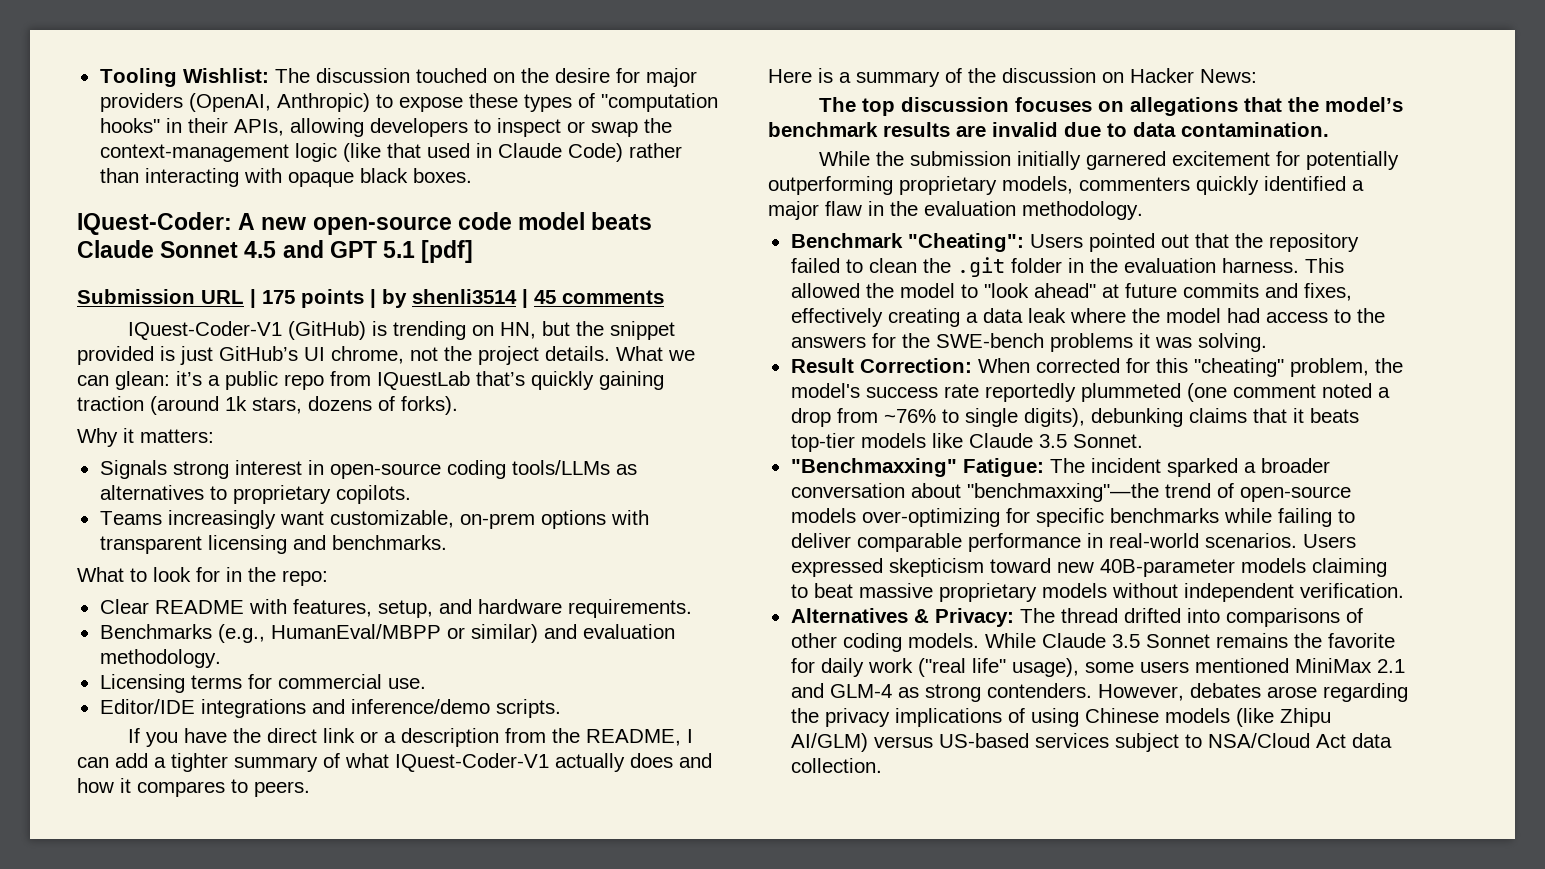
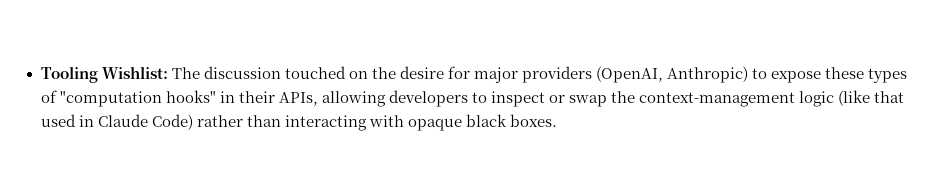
[77,212,653,235] [77,240,474,263] [77,289,664,308] [127,321,675,340] [77,346,695,365] [77,371,664,390] [77,396,458,415] [77,428,214,447] [99,460,637,479] [99,485,411,504] [99,510,649,529] [99,535,447,554] [77,567,328,586] [99,599,692,618] [99,624,675,643] [99,649,221,668] [99,674,426,693] [99,699,561,718] [127,728,693,747] [77,753,712,772] [77,778,310,797] [768,68,1257,87] [818,97,1403,116] [768,122,1329,137] [818,151,1399,170] [768,176,1364,195] [768,201,1143,220] [790,233,1359,252] [790,257,1344,277] [790,283,1352,301] [790,308,1385,327] [790,333,1267,352] [790,358,1403,377] [790,383,1390,402] [790,408,1359,427] [790,433,1143,452] [790,458,1330,477] [790,483,1351,502] [790,508,1355,527] [790,533,1356,552] [790,558,1387,577] [790,583,1404,602] [790,608,1363,627] [790,633,1395,652] [790,658,1405,677] [790,683,1408,702] [790,708,1331,727] [790,733,1392,752] [790,758,882,773] // IQuest-Coder: A new open-source code model beats Claude Sonnet 4.5 and GPT 5.1 [pdf] // Submission URL | 175 points | by shenli3514 | 45 comments // IQuest-Coder-V1 (GitHub) is trending on HN, but the snippet provided is just GitHub’s UI chrome, not the project details. What we can glean: it’s a public repo from IQuestLab that’s quickly gaining traction (around 1k stars, dozens of forks). // Why it matters: // Signals strong interest in open-source coding tools/LLMs as alternatives to proprietary copilots. // Teams increasingly want customizable, on-prem options with transparent licensing and benchmarks. // What to look for in the repo: // Clear README with features, setup, and hardware requirements. // Benchmarks (e.g., HumanEval/MBPP or similar) and evaluation methodology. // Licensing terms for commercial use. // Editor/IDE integrations and inference/demo scripts. // If you have the direct link or a description from the README, I can add a tighter summary of what IQuest-Coder-V1 actually does and how it compares to peers. // Here is a summary of the discussion on Hacker News: // The top discussion focuses on allegations that the model’s benchmark results are invalid due to data contamination. // While the submission initially garnered excitement for potentially outperforming proprietary models, commenters quickly identified a major flaw in the evaluation methodology. // Benchmark "Cheating": Users pointed out that the repository failed to clean the .git folder in the evaluation harness. This allowed the model to "look ahead" at future commits and fixes, effectively creating a data leak where the model had access to the answers for the SWE-bench problems it was solving. // Result Correction: When corrected for this "cheating" problem, the model's success rate reportedly plummeted (one comment noted a drop from ~76% to single digits), debunking claims that it beats top-tier models like Claude 3.5 Sonnet. // "Benchmaxxing" Fatigue: The incident sparked a broader conversation about "benchmaxxing"—the trend of open-source models over-optimizing for specific benchmarks while failing to deliver comparable performance in real-world scenarios. Users expressed skepticism toward new 40B-parameter models claiming to beat massive proprietary models without independent verification. // Alternatives & Privacy: The thread drifted into comparisons of other coding models. While Claude 3.5 Sonnet remains the favorite for daily work ("real life" usage), some users mentioned MiniMax 2.1 and GLM-4 as strong contenders. However, debates arose regarding the privacy implications of using Chinese models (like Zhipu AI/GLM) versus US-based services subject to NSA/Cloud Act data collection. -> (557, 120) none

